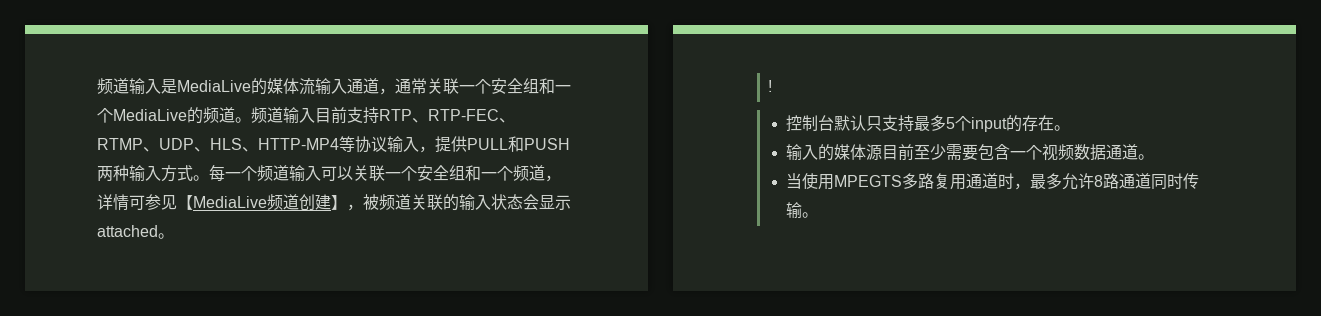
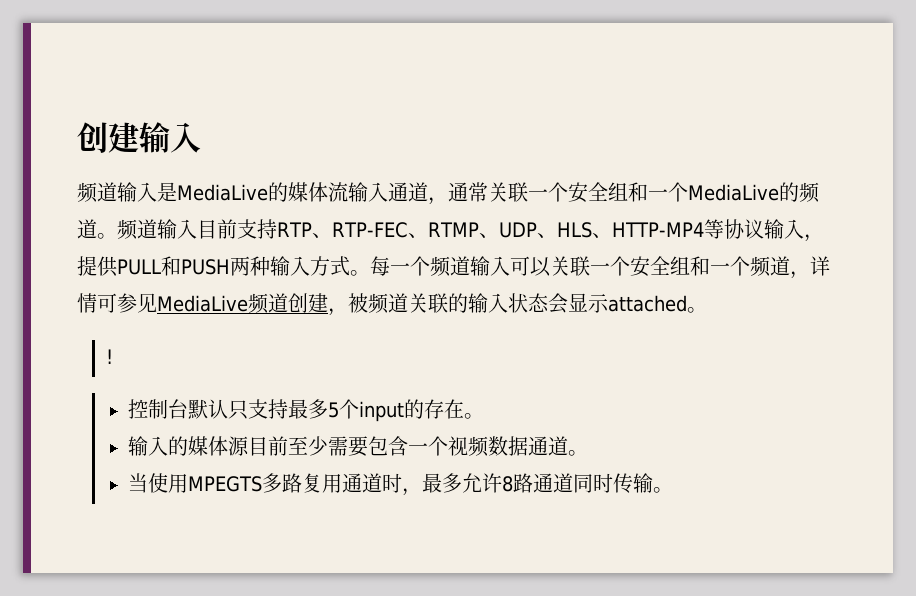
(97, 86) none -> [77,122,201,153] 创建输入 //
[177,195,193,210] 【 -> (157, 303) none
[331,195,347,210] 】 -> (328, 303) none

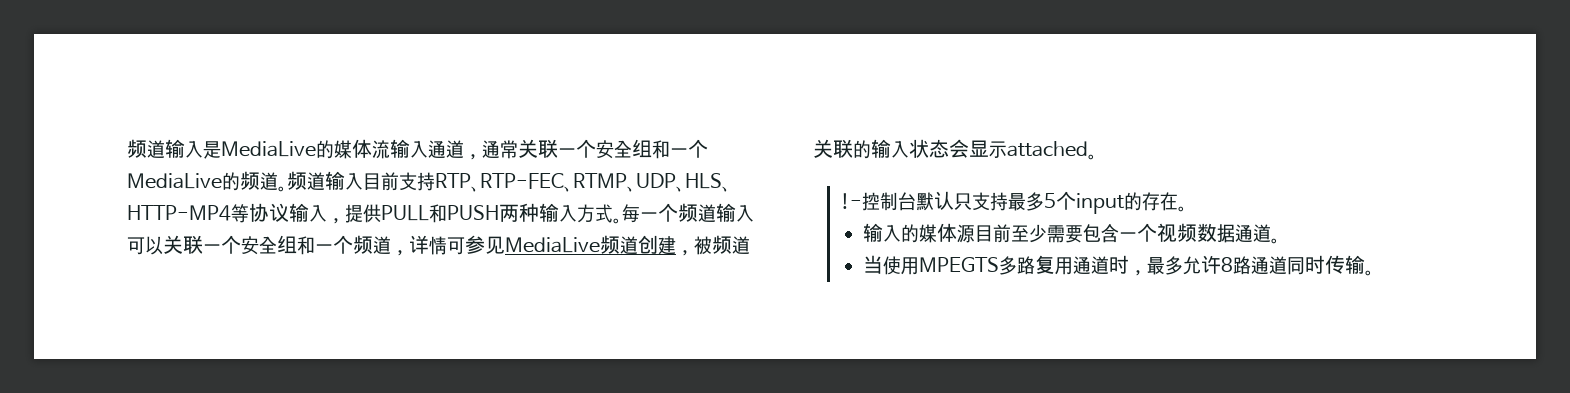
[77,122,201,153] 创建输入 // -> (127, 148) none
[105,349,113,364] ! // -> [841,193,863,209] !-

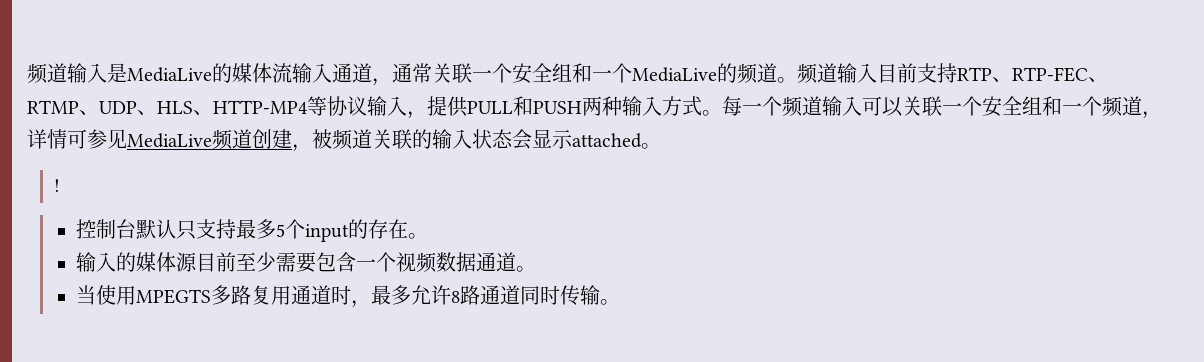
[841,193,863,209] !- -> [54,179,61,192] ! //

